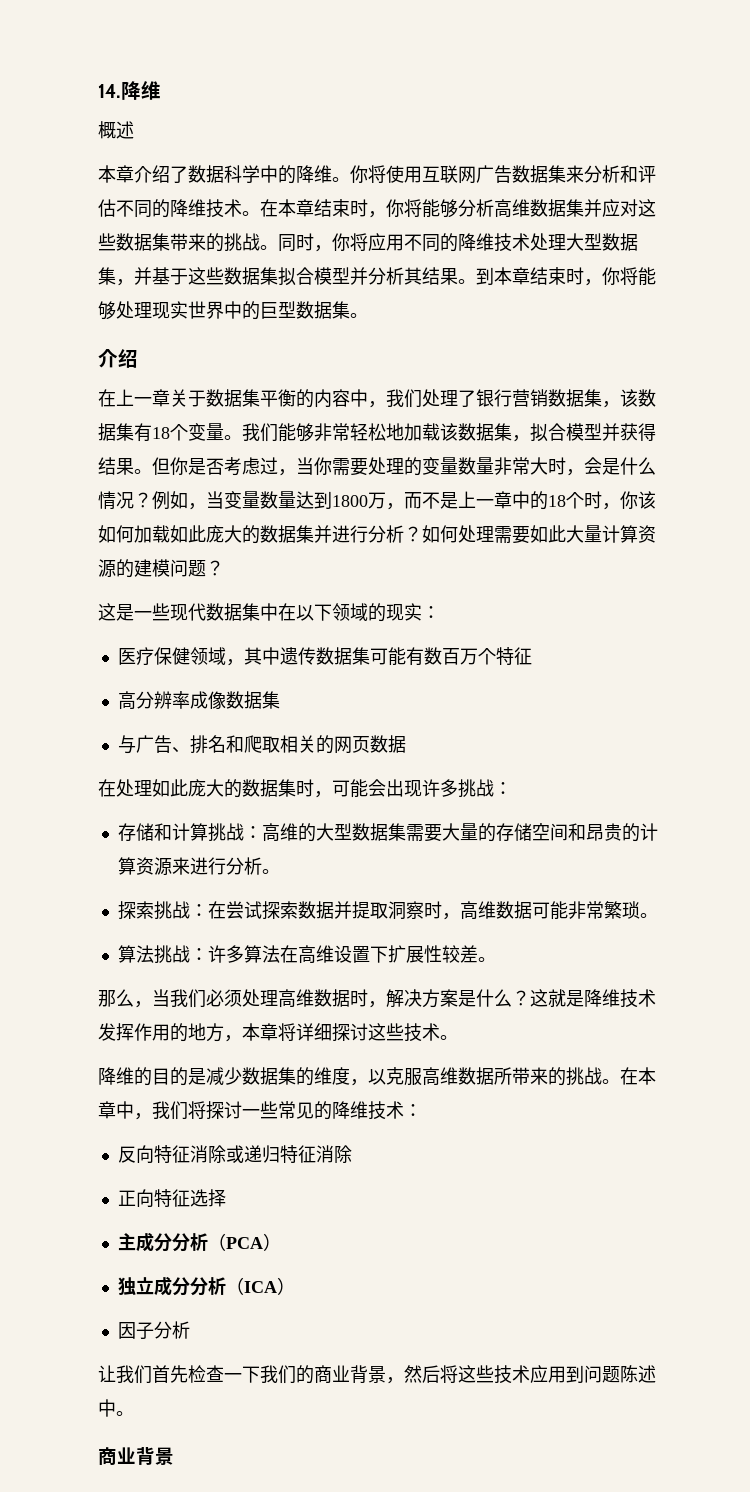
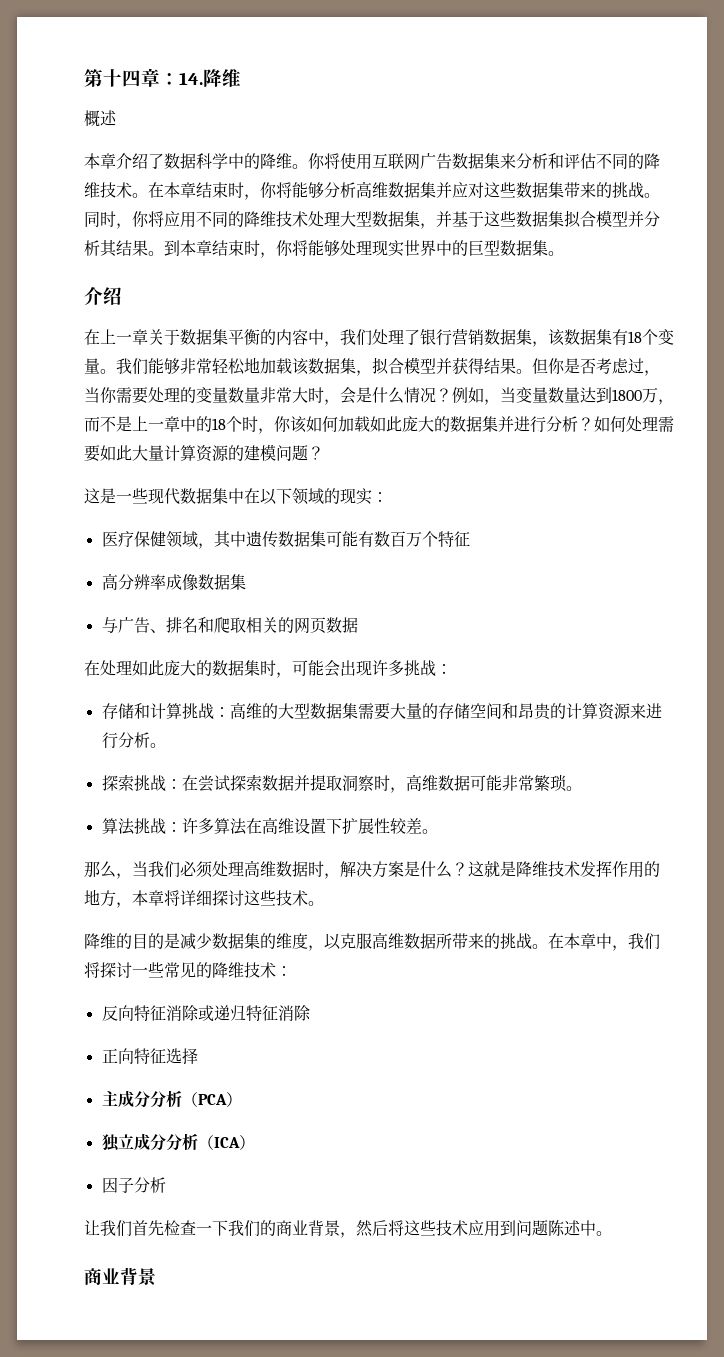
(98, 91) none -> [84,68,179,87] 第十四章：

